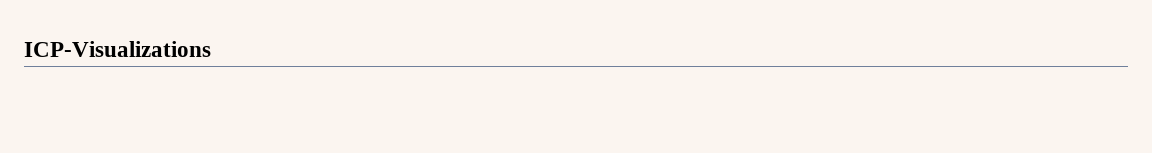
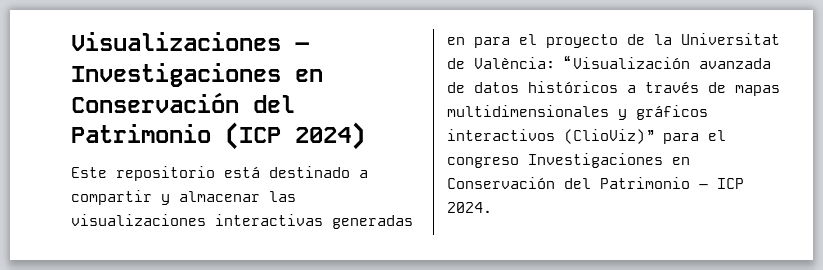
[24,41,211,57] ICP-Visualizations -> [71,32,309,51] [71,63,323,87] [71,92,295,113] [71,122,365,150] [71,166,368,181] [71,190,296,205] [71,214,413,229] [447,33,780,48] [447,55,771,69] [447,81,780,96] [447,105,708,120] [447,129,726,144] [447,153,690,168] [447,177,744,189] [447,202,492,213] Visualizaciones – Investigaciones en Conservación del Patrimonio (ICP 2024) // Este repositorio está destinado a compartir y almacenar las visualizaciones interactivas generadas en para el proyecto de la Universitat de València: “Visualización avanzada de datos históricos a través de mapas multidimensionales y gráficos interactivos (ClioViz)” para el congreso Investigaciones en Conservación del Patrimonio – ICP 2024.

